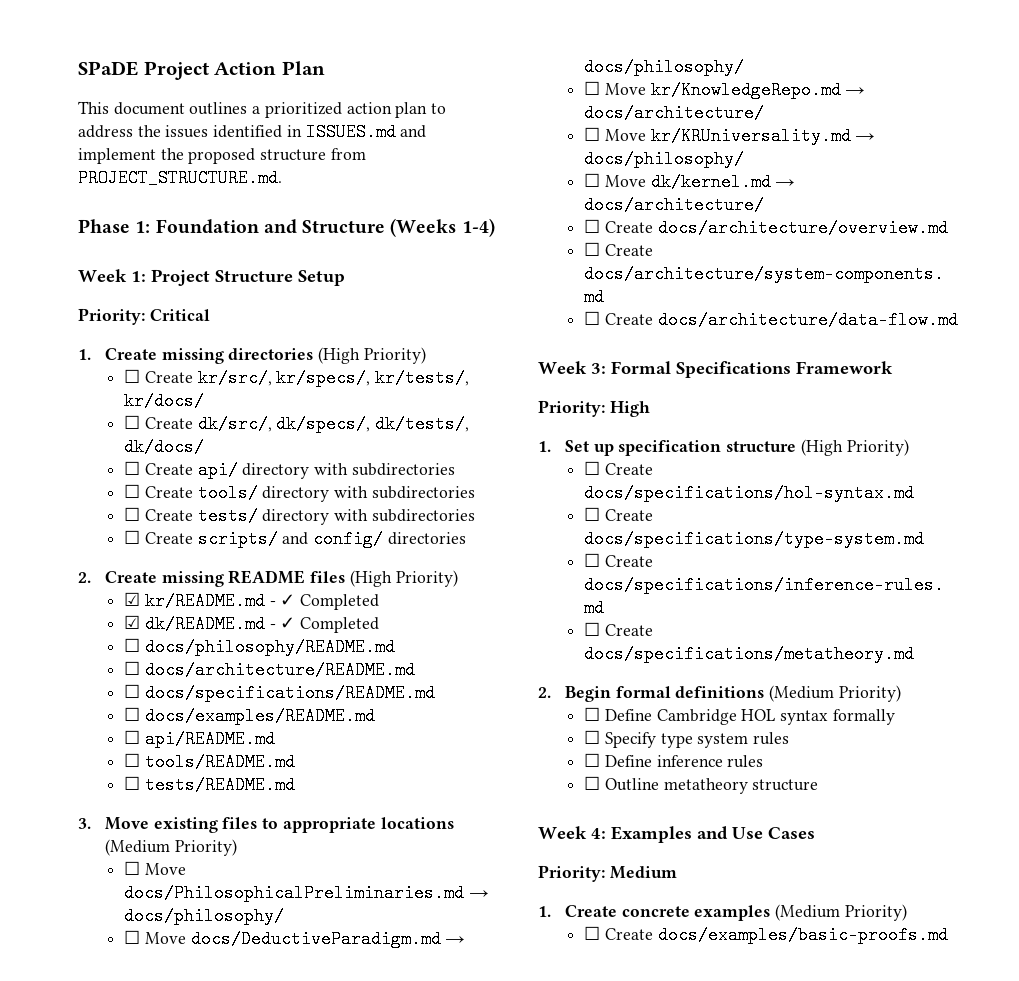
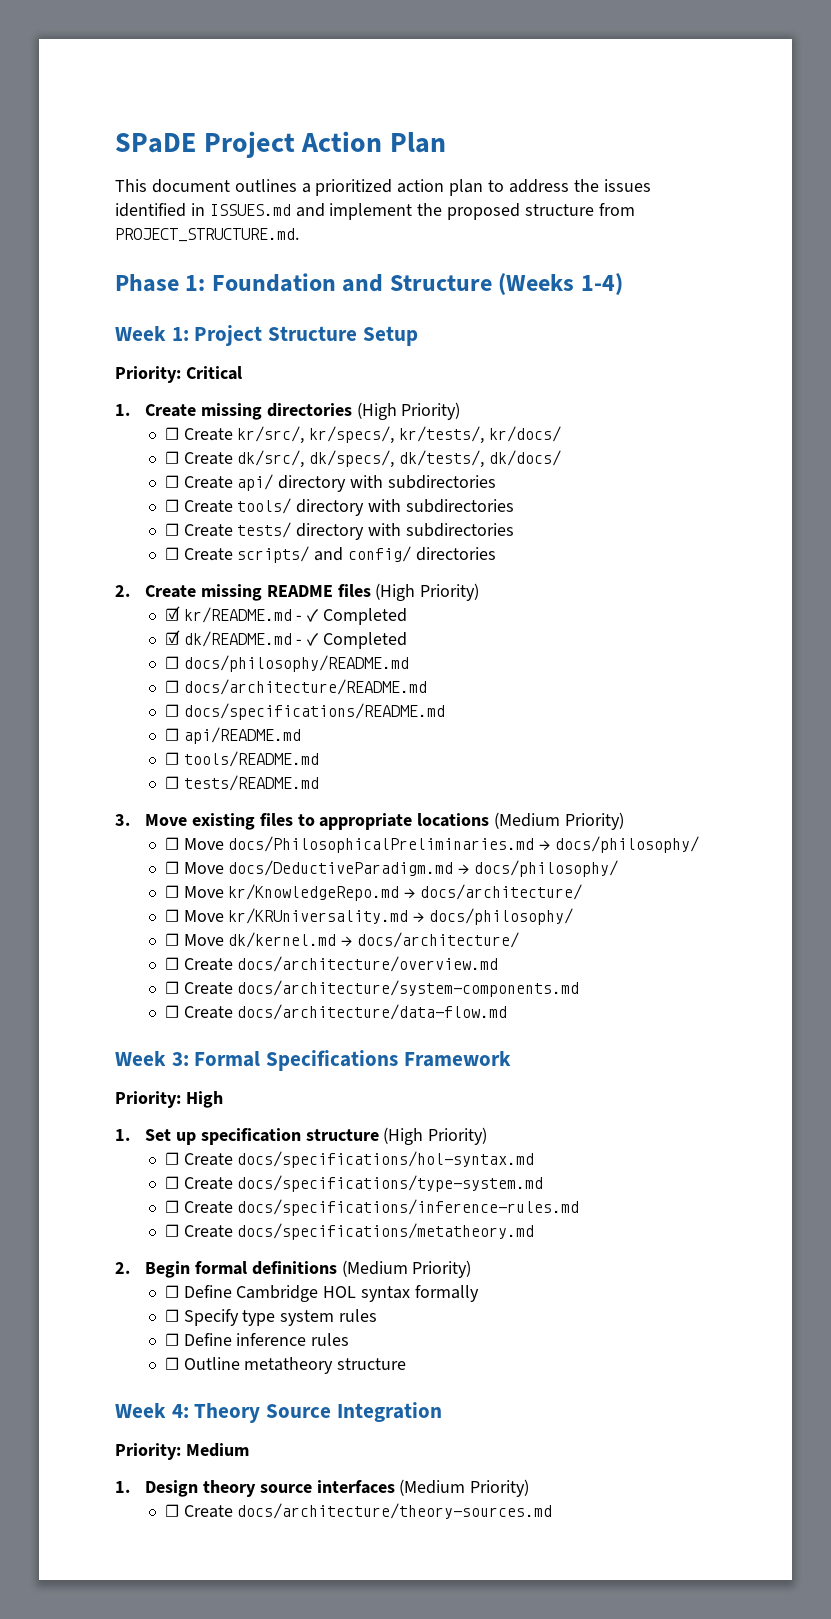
[124,707,375,725] // ☐ docs/examples/README.md -> (445, 711) none
[611,826,815,843] Examples and Use Cases -> [194,1402,442,1423] Theory Source Integration
[564,905,771,921] Create concrete examples -> [144,1480,395,1497] Design theory source interfaces
[657,926,948,944] docs/examples/basic-proofs.md -> [237,1503,553,1519] docs/architecture/theory-sources.md

